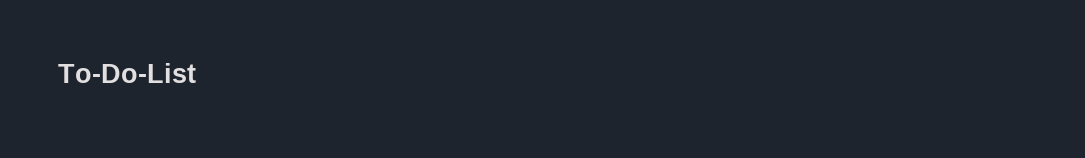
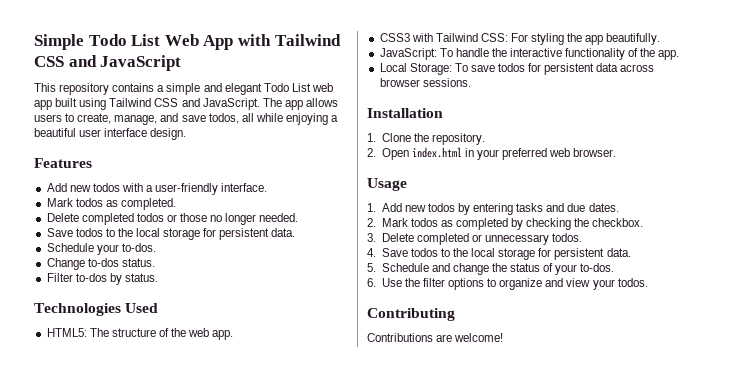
[58,63,196,83] To-Do-List -> [34,34,341,50] [34,55,182,71] [34,83,333,95] [34,98,338,110] [34,113,339,125] [34,128,187,140] [34,158,92,168] [46,183,268,195] [46,198,176,210] [46,213,299,225] [46,228,296,240] [46,243,156,255] [46,258,155,270] [46,273,158,285] [34,303,159,316] [46,328,234,340] [379,33,661,45] [379,48,680,60] [379,63,655,75] [379,78,471,87] [367,108,443,118] [367,133,485,145] [367,147,617,160] [367,178,407,191] [367,203,619,215] [367,218,644,230] [367,233,583,245] [367,248,631,260] [367,263,615,275] [367,278,648,290] [367,308,455,321] [367,333,504,342] Simple Todo List Web App with Tailwind CSS and JavaScript // This repository contains a simple and elegant Todo List web app built using Tailwind CSS and JavaScript. The app allows users to create, manage, and save todos, all while enjoying a beautiful user interface design. // Features // Add new todos with a user-friendly interface. // Mark todos as completed. // Delete completed todos or those no longer needed. // Save todos to the local storage for persistent data. // Schedule your to-dos. // Change to-dos status. // Filter to-dos by status. // Technologies Used // HTML5: The structure of the web app. // CSS3 with Tailwind CSS: For styling the app beautifully. // JavaScript: To handle the interactive functionality of the app. // Local Storage: To save todos for persistent data across browser sessions. // Installation // 1. Clone the repository. // 2. Open index.html in your preferred web browser. // Usage // 1. Add new todos by entering tasks and due dates. // 2. Mark todos as completed by checking the checkbox. // 3. Delete completed or unnecessary todos. // 4. Save todos to the local storage for persistent data. // 5. Schedule and change the status of your to-dos. // 6. Use the filter options to organize and view your todos. // Contributing // Contributions are welcome!

